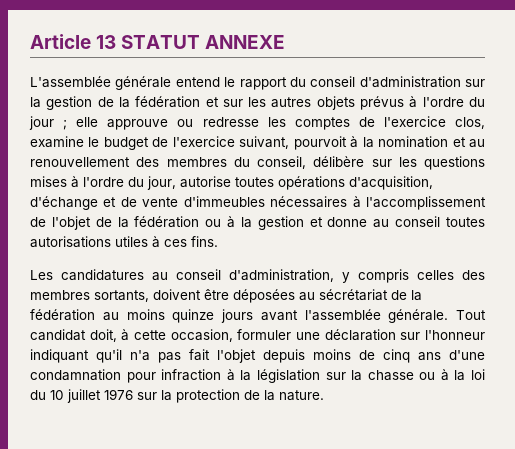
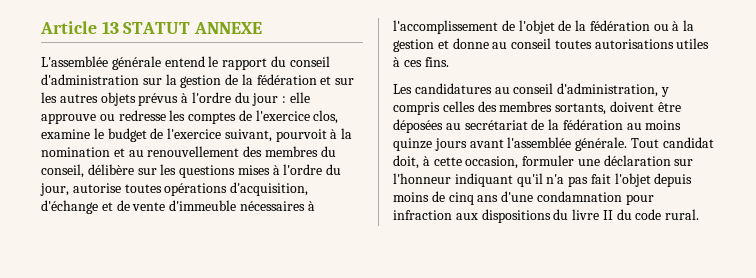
[63,120,68,130] ; -> [282,96,287,103] :
[183,196,265,207] d'immeubles -> [169,200,237,211] d'immeuble
[319,289,388,301] sécrétariat -> [464,120,528,130] secrétariat
[226,369,485,383] [30,389,324,403] à la législation sur la chasse ou à la loi du 10 juillet 1976 sur la protection de la nature. -> [455,209,700,223] aux dispositions du livre II du code rural.

